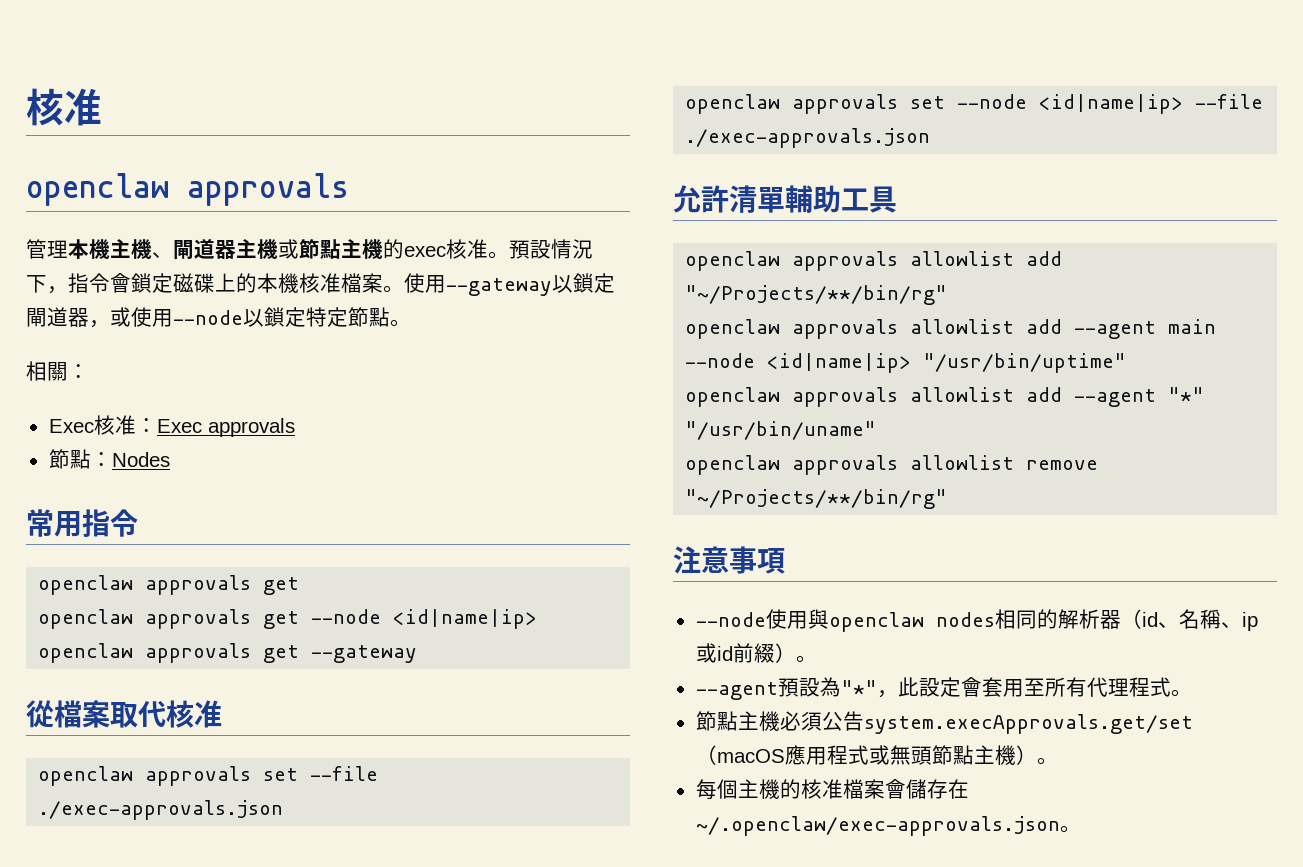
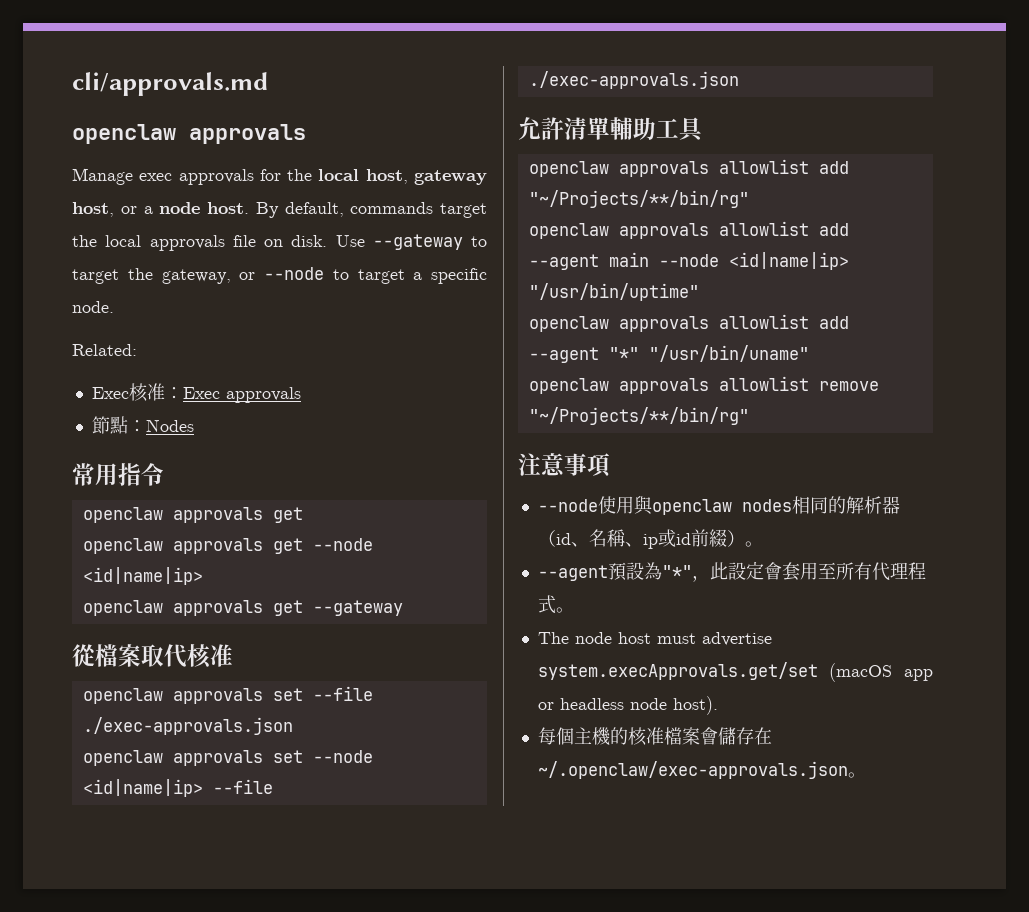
[26,88,102,126] 核准 -> [72,72,268,96] cli/approvals.md
[26,239,593,260] [26,273,615,296] [26,307,411,328] [26,361,89,381] 管理本機主機、閘道器主機或節點主機的exec核准。預設情況下，指令會鎖定磁碟上的本機核准檔案。使用--gateway以鎖定閘道器，或使用--node以鎖定特定節點。 // 相關： -> [72,168,487,185] [72,202,487,218] [72,234,487,251] [72,267,487,284] [72,301,114,313] [72,344,137,356] Manage exec approvals for the local host, gateway host, or a node host. By default, commands target the local approvals file on disk. Use --gateway to target the gateway, or --node to target a specific node. // Related:
[695,711,1193,734] [695,745,1058,765] 節點主機必須公告system.execApprovals.get/set（macOS應用程式或無頭節點主機）。 -> [537,632,772,646] [537,662,933,682] [537,696,718,715] The node host must advertise system.execApprovals.get/set (macOS app or headless node host).

